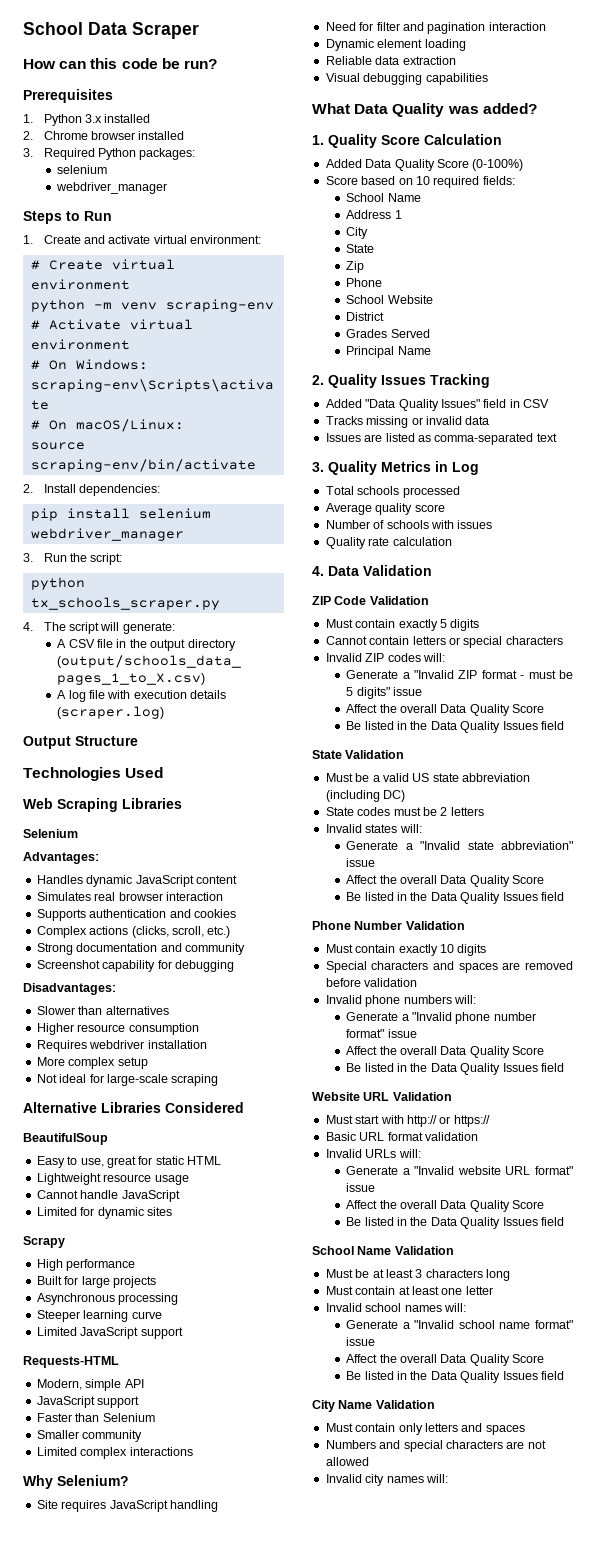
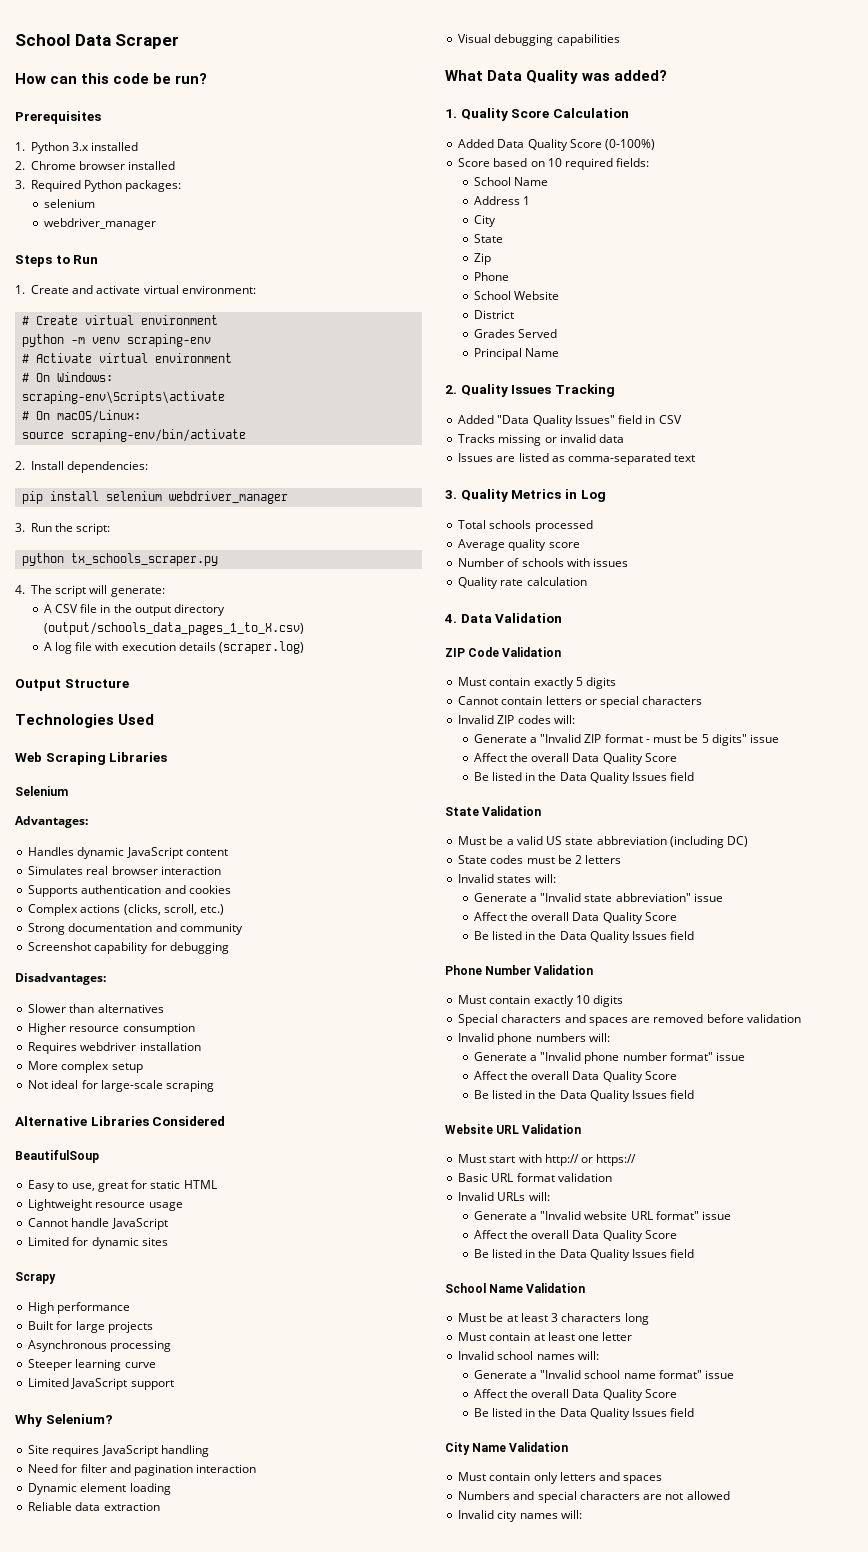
[23,1356,119,1368] [36,1379,144,1391] [36,1396,140,1408] [36,1413,155,1422] [36,1430,143,1442] [36,1447,193,1459] // Requests-HTML // Modern, simple API // JavaScript support // Faster than Selenium // Smaller community // Limited complex interactions -> (174, 1385) none

